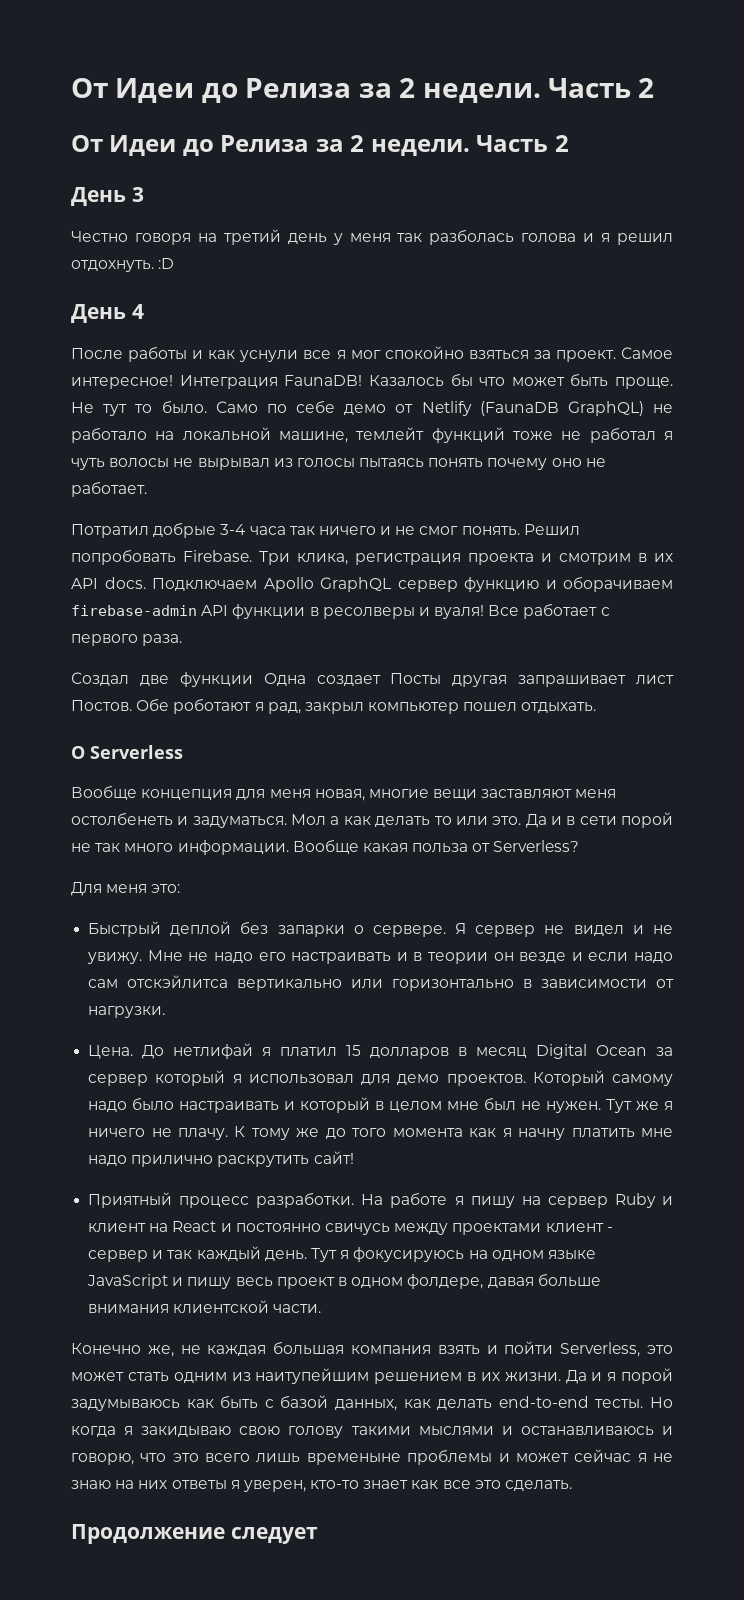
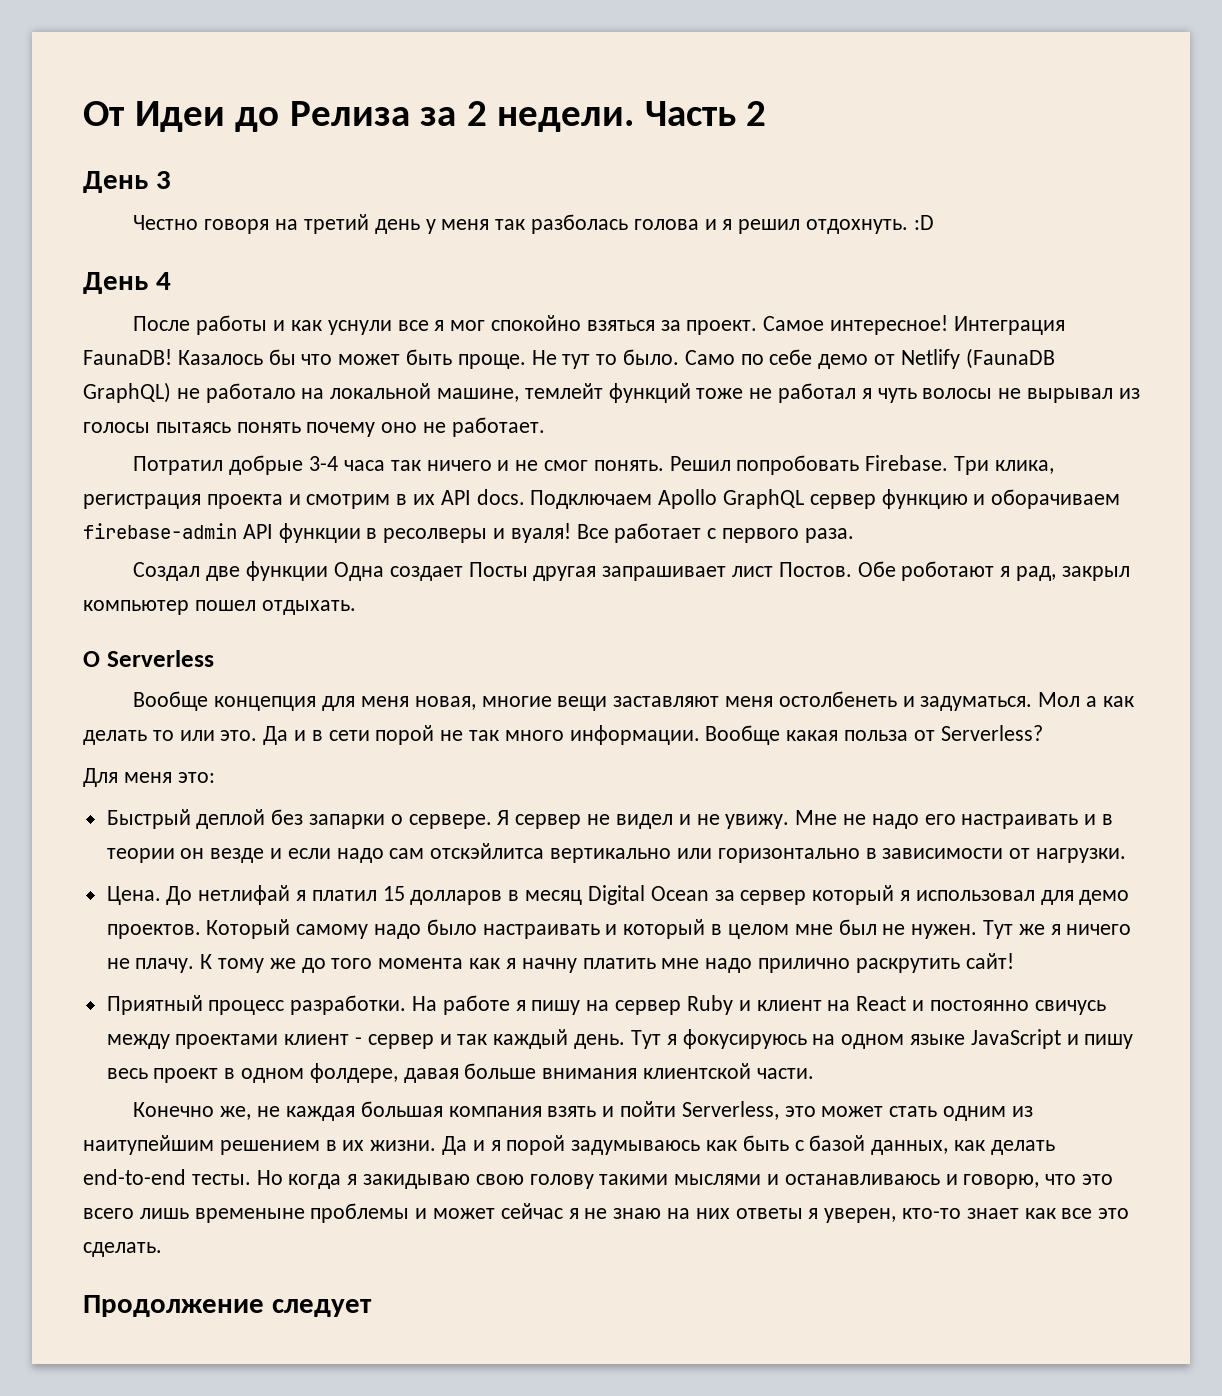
[71,78,655,103] [71,135,569,156] От Идеи до Релиза за 2 недели. Часть 2 // От Идеи до Релиза за 2 недели. Часть 2 -> [83,101,767,132] От Идеи до Релиза за 2 недели. Часть 2

